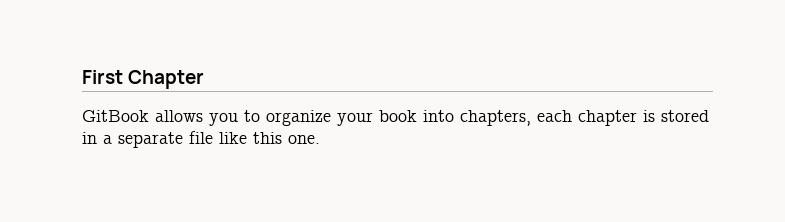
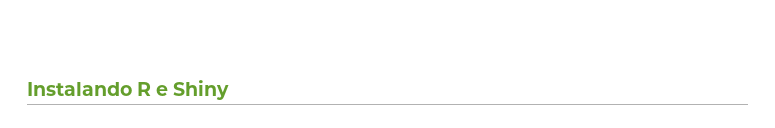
[82,70,205,89] [82,110,709,126] [82,131,320,148] First Chapter // GitBook allows you to organize your book into chapters, each chapter is stored in a separate file like this one. -> [27,80,230,100] Instalando R e Shiny

